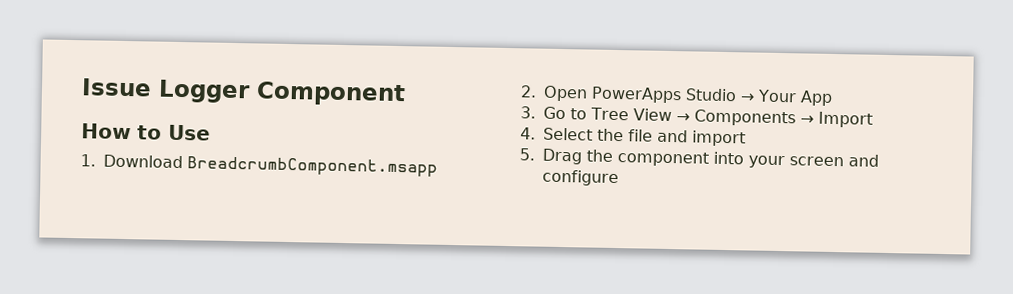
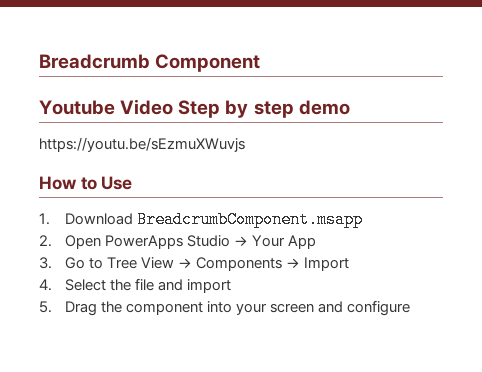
[81,78,251,104] Issue Logger -> [39,54,150,69] Breadcrumb
(406, 94) none -> [39,99,350,118] [39,137,245,152] // Youtube Video Step by step demo // https://youtu.be/sEzmuXWuvjs

